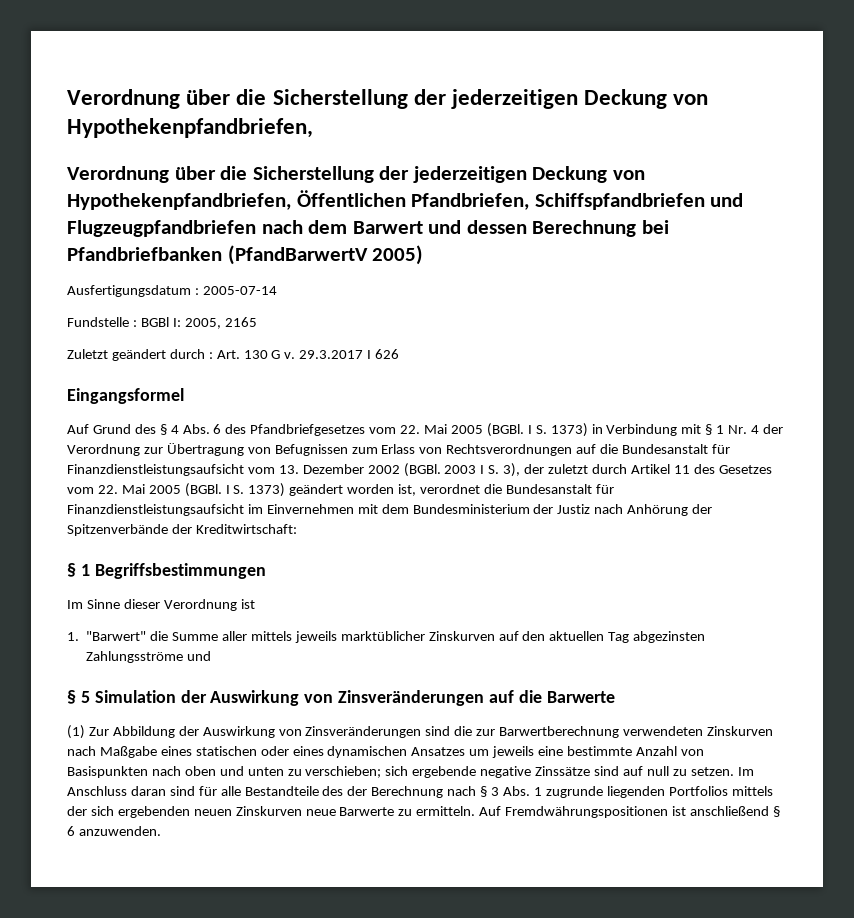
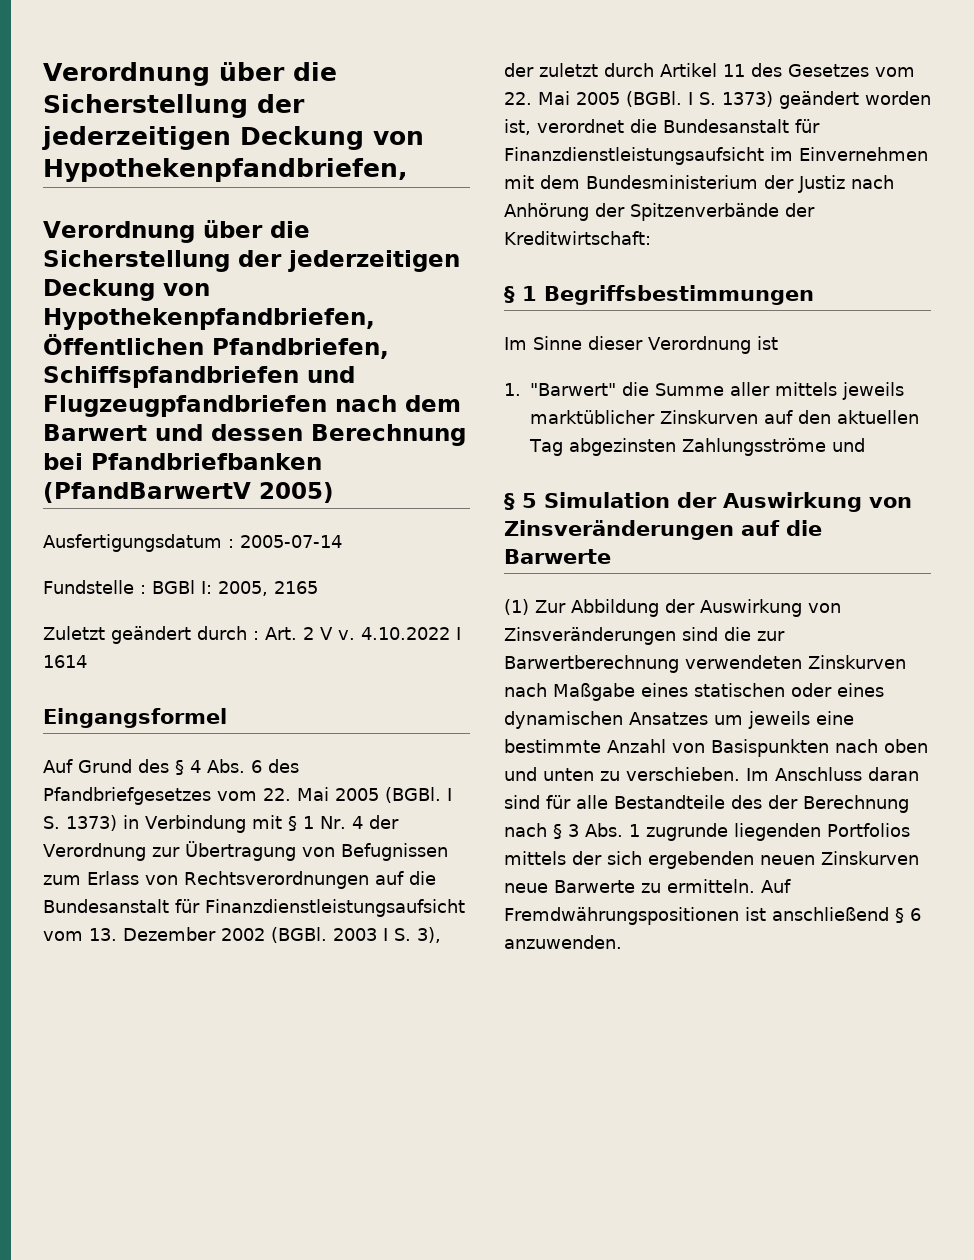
[243,349,400,359] 130 G v. 29.3.2017 I 626 -> [303,627,461,640] [43,655,87,668] 2 V v. 4.10.2022 I 1614
[305,766,734,778] verschieben; sich ergebende negative Zinssätze sind auf null zu setzen. -> [626,767,740,781] verschieben.

